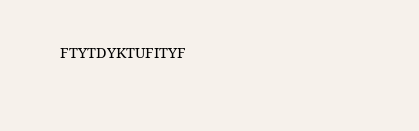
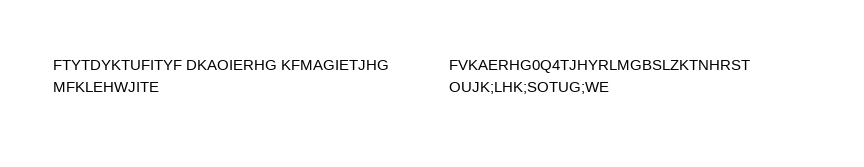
(186, 53) none -> [186,60,390,70] [53,82,159,92] [449,60,750,73] [449,82,609,94] DKAOIERHG KFMAGIETJHG MFKLEHWJITE FVKAERHG0Q4TJHYRLMGBSLZKTNHRST OUJK;LHK;SOTUG;WE

